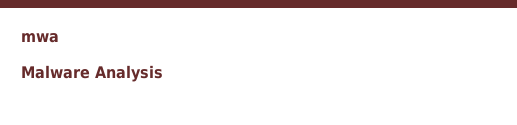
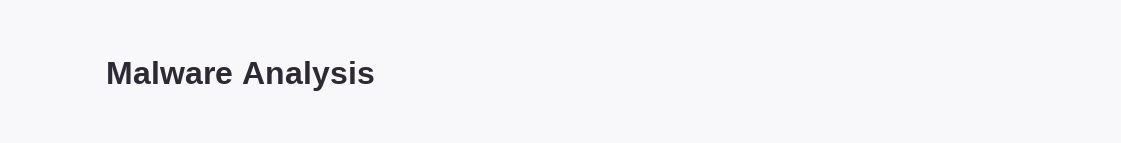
[21,33,59,43] mwa // -> (106, 72) none

